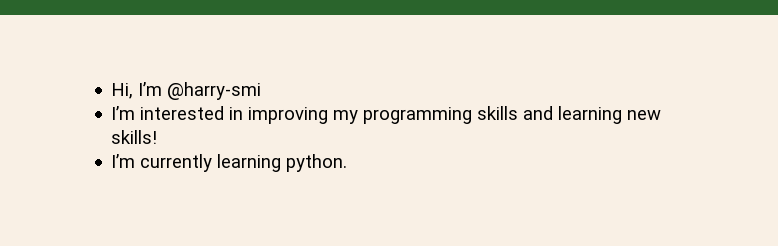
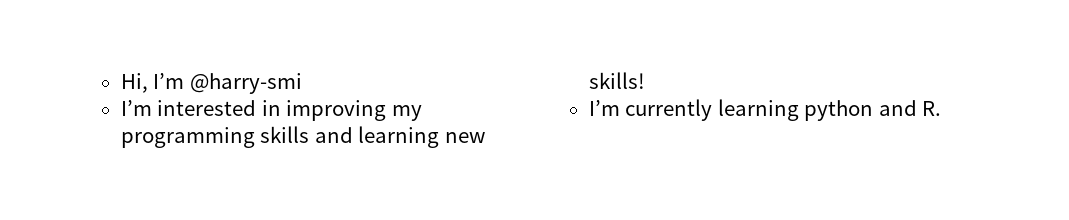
[286,154,348,172] python. -> [804,100,942,121] python and R.

